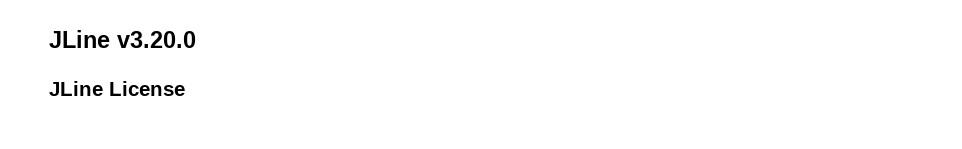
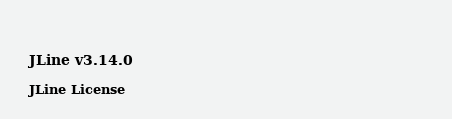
[49,30,196,48] JLine v3.20.0 -> [27,54,133,68] JLine v3.14.0

